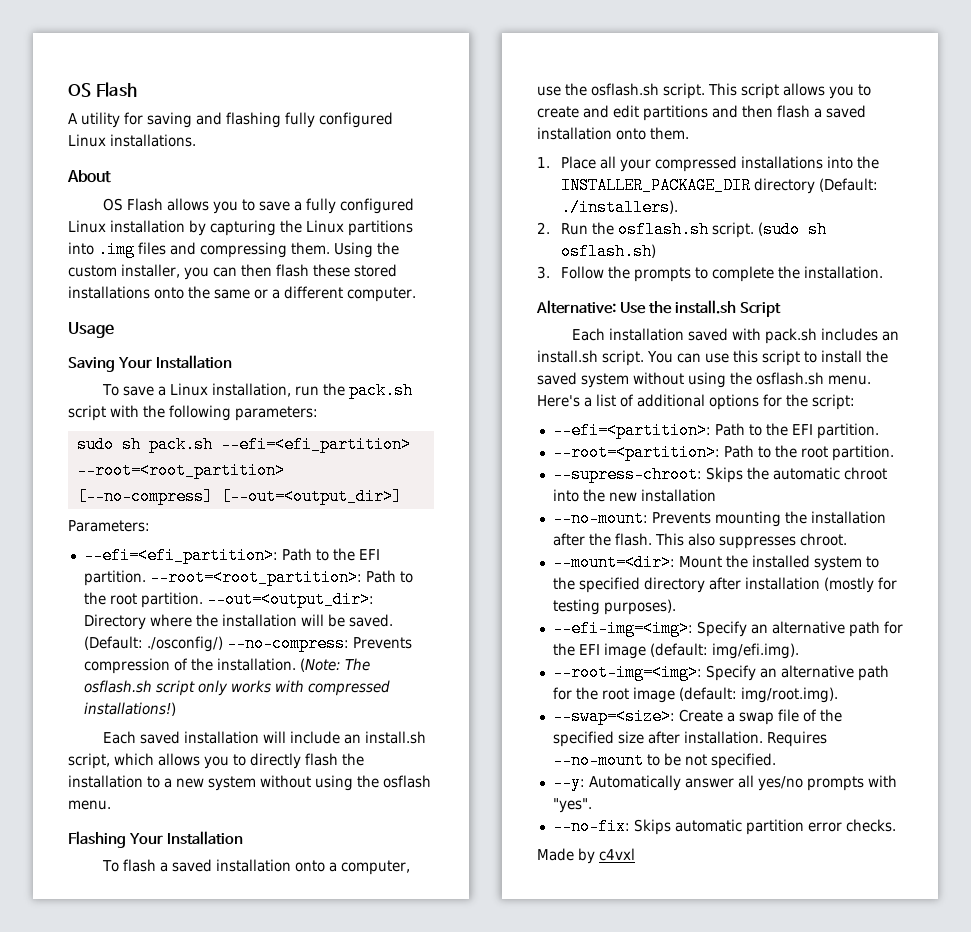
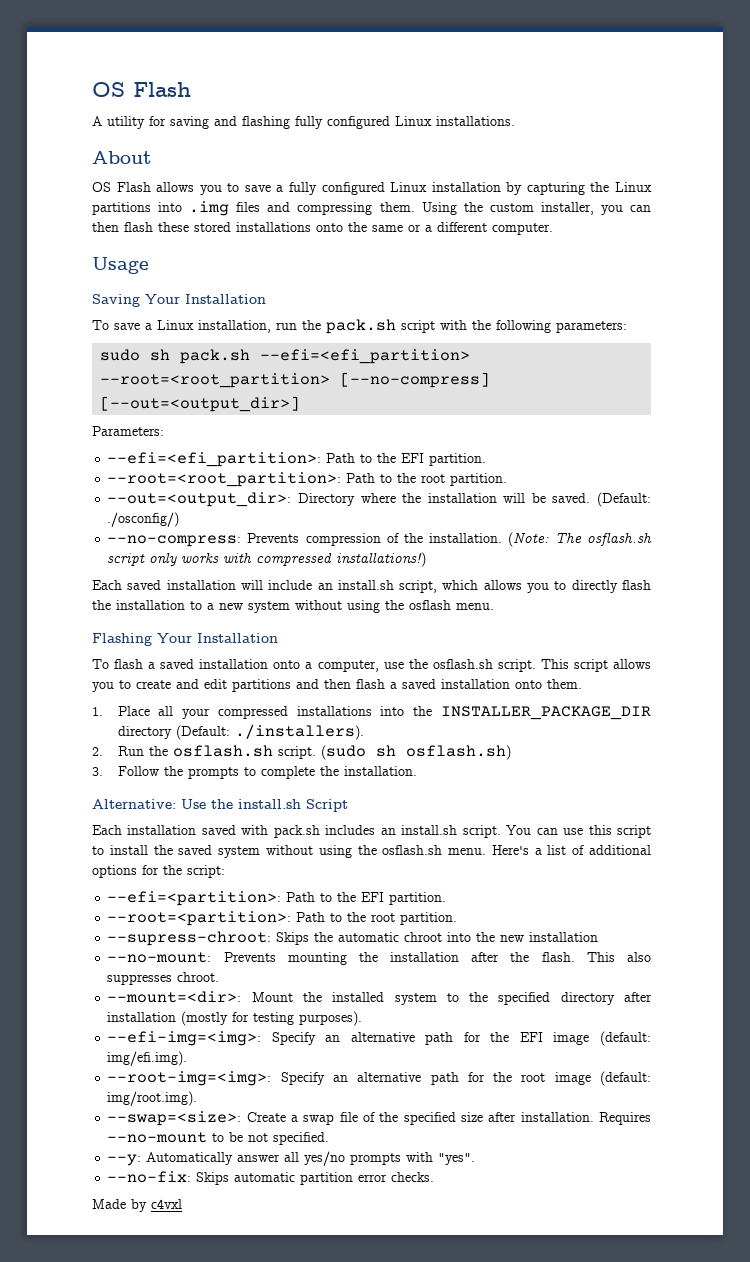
(146, 578) none -> (487, 459) //
(203, 600) none -> (508, 479) //
(223, 644) none -> (180, 519) //

